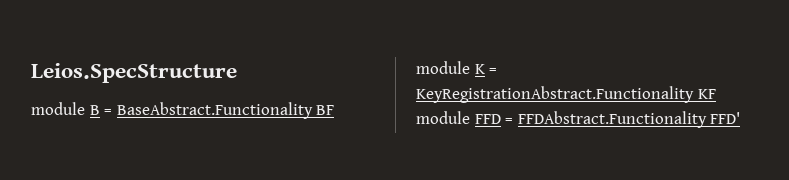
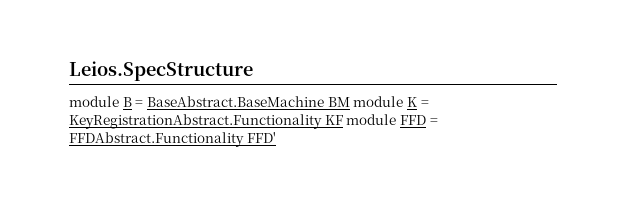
[116,102,335,119] BaseAbstract.Functionality BF -> [146,96,350,107] BaseAbstract.BaseMachine BM

